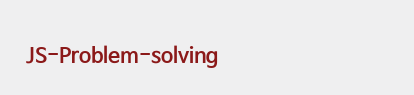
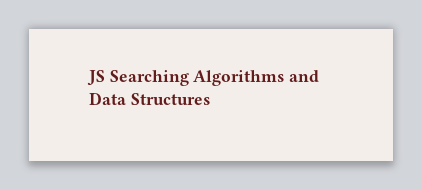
[26,45,218,68] JS-Problem-solving -> [87,70,320,86] [89,92,210,105] JS Searching Algorithms and Data Structures

